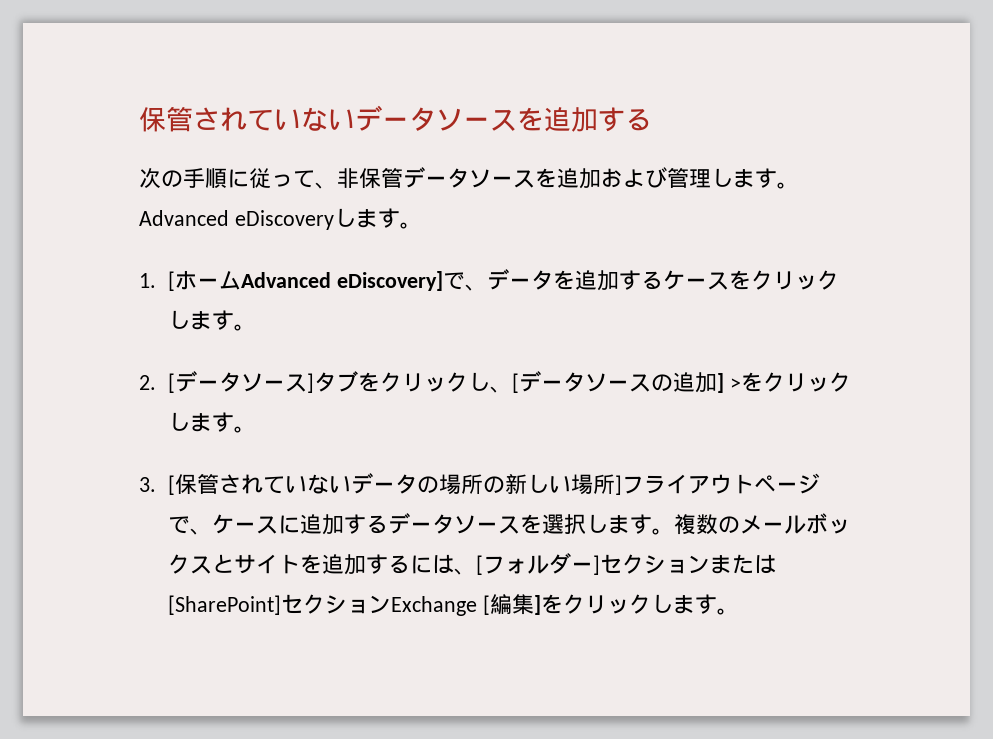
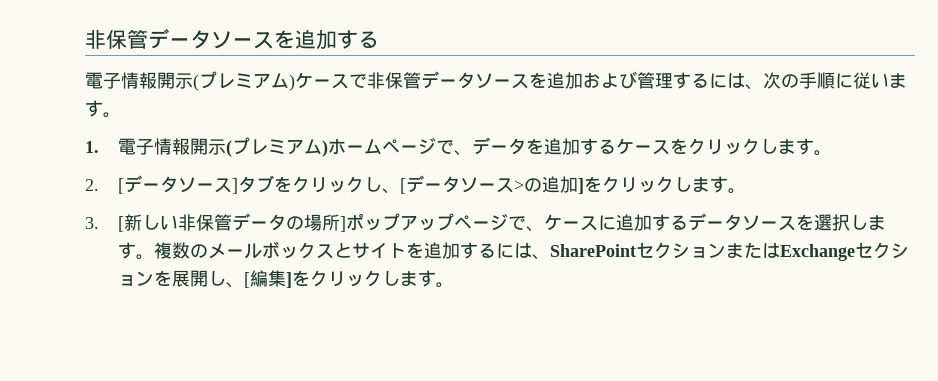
[139,106,355,132] 保管されていない -> [85,29,148,49] 非保管
[139,168,337,189] 次の手順に従って、 -> [85,71,367,91] 電子情報開示(プレミアム)ケースで
[711,168,799,189] [139,208,422,230] [139,270,444,291] します。Advanced eDiscoveryします。 // 1. [ホームAdvanced eDiscovery] -> [673,72,907,90] [85,100,121,118] [85,137,437,157] するには、次の手順に従います。 // 1.電子情報開示(プレミアム)ホームページ
(652, 383) none -> [514,180,525,191] >
[730,378,742,390] > -> (585, 186) none
[175,473,755,495] 保管されていないデータの場所の新しい場所]フライアウト -> [124,213,455,232] 新しい非保管データの場所]ポップアップ
[476,553,601,575] [フォルダー] -> [550,244,637,257] SharePoint
[168,594,478,616] [SharePoint]セクションExchange -> [780,242,910,261] [118,270,245,288] Exchangeセクションを展開し、

